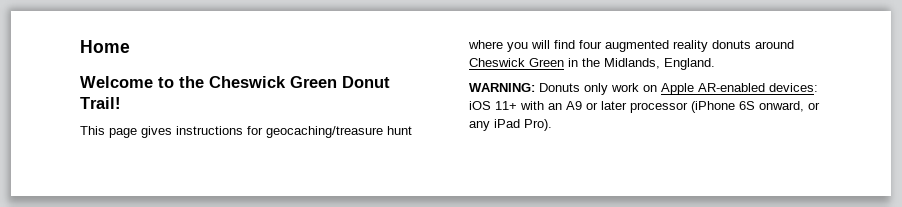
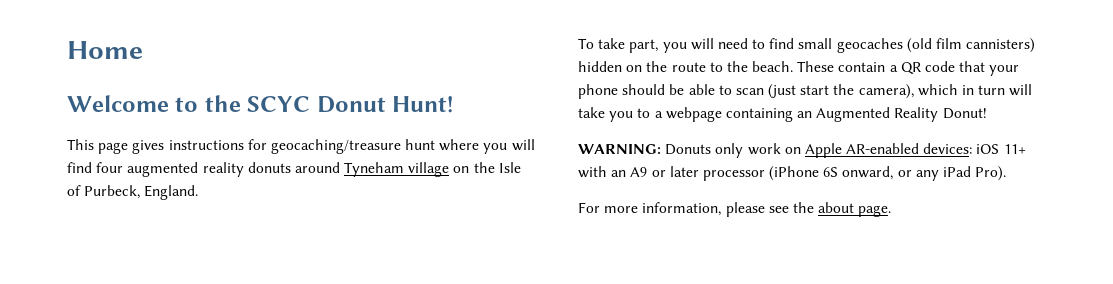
[209,76,390,88] [80,97,121,109] Cheswick Green Donut Trail! -> [247,96,454,113] SCYC Donut Hunt!
[469,58,715,70] Cheswick Green in the Midlands, England. -> [344,162,521,177] [67,185,199,200] [578,38,1036,53] [578,61,1020,76] [578,84,1033,99] [578,107,987,122] Tyneham village on the Isle of Purbeck, England. // To take part, you will need to find small geocaches (old film cannisters) hidden on the route to the beach. These contain a QR code that your phone should be able to scan (just start the camera), which in turn will take you to a webpage containing an Augmented Reality Donut!
(552, 125) none -> [578,202,892,217] // For more information, please see the about page.

